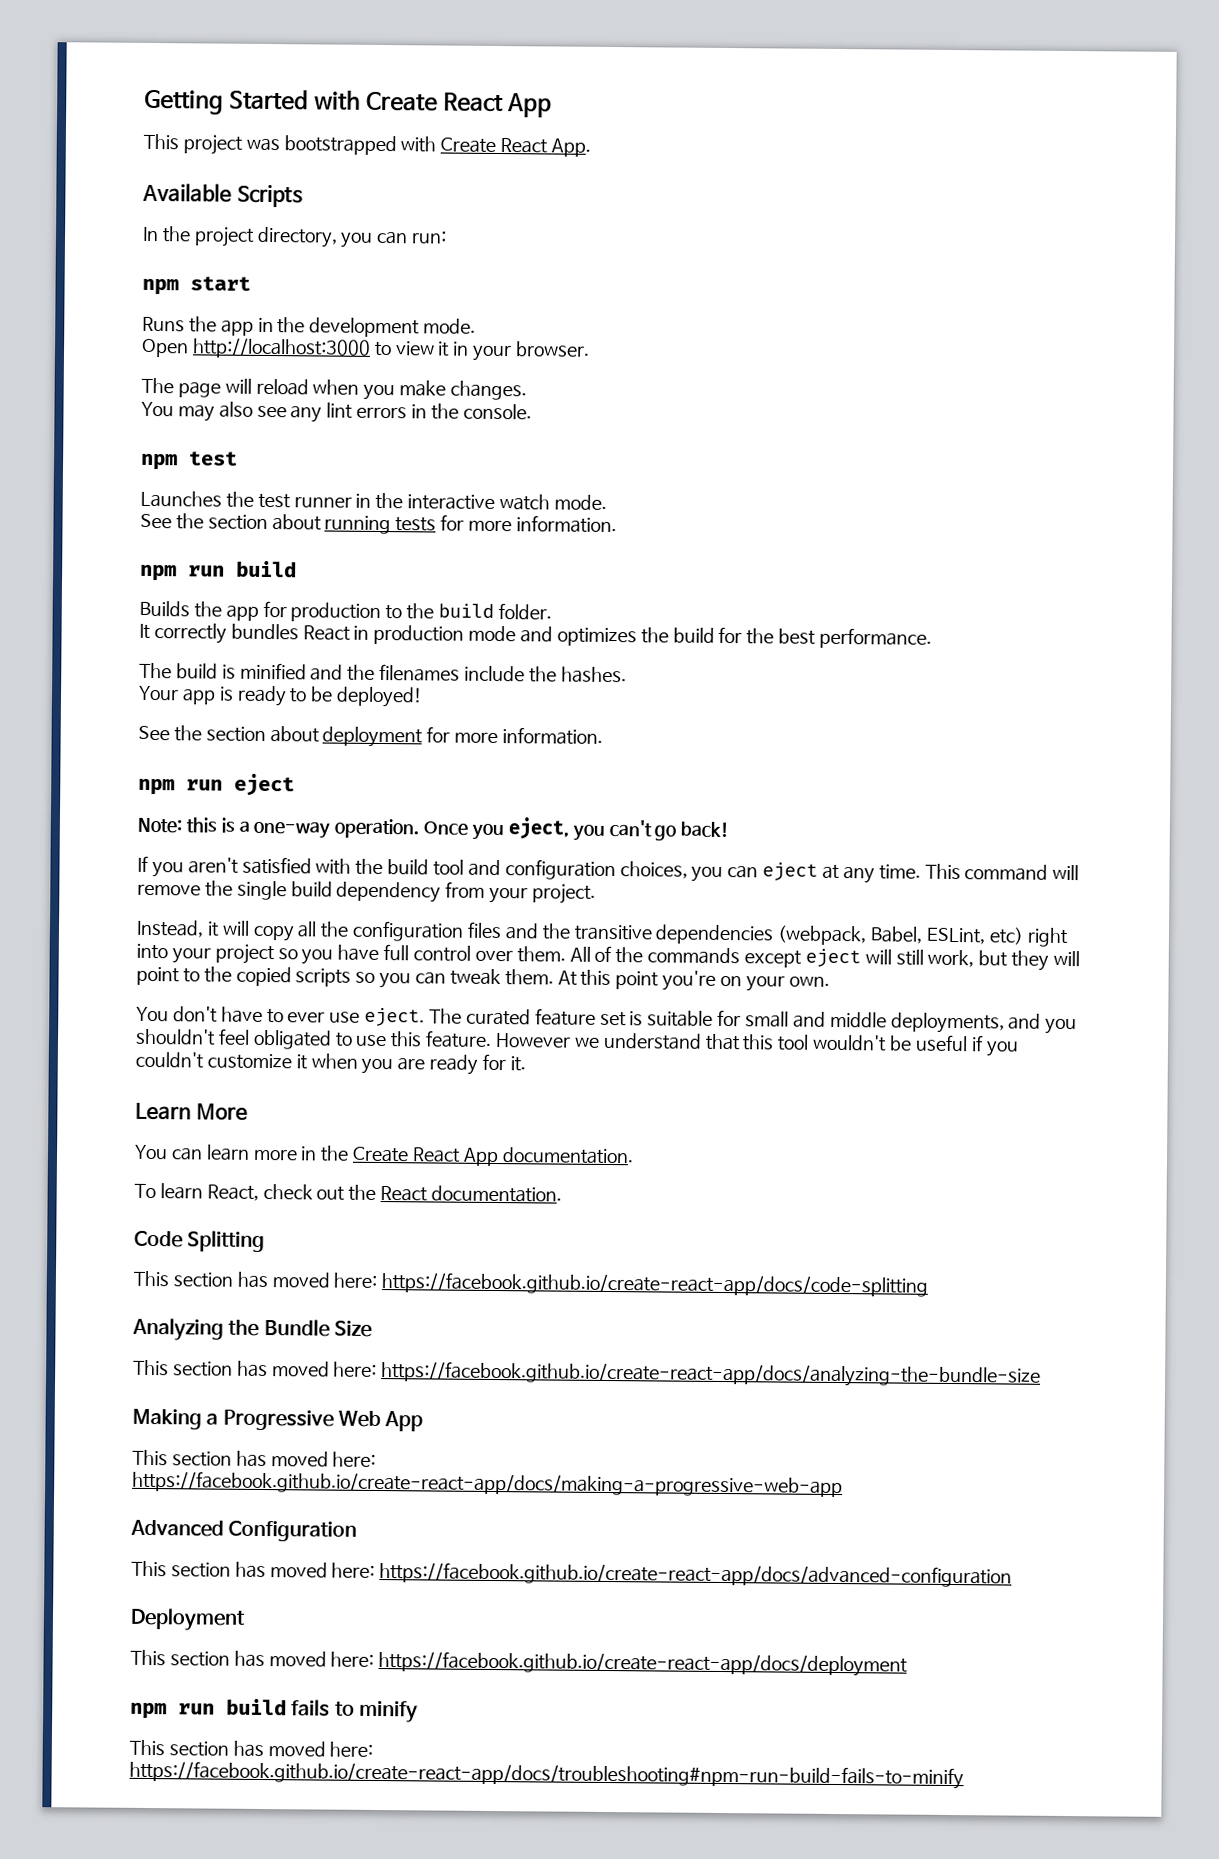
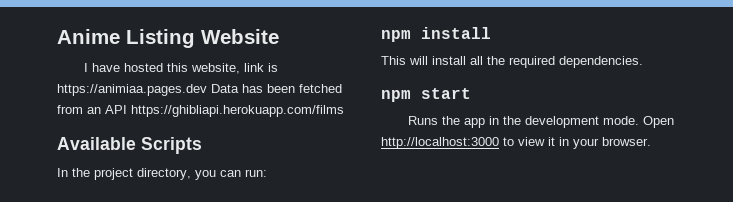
[144,89,553,118] [143,133,592,157] Getting Started with Create React App // This project was bootstrapped with Create React App. -> [57,29,279,48] [83,63,278,74] [57,84,342,96] [57,105,344,117] Anime Listing Website // I have hosted this website, link is https://animiaa.pages.dev Data has been fetched from an API https://ghibliapi.herokuapp.com/films
(448, 237) none -> [381,27,491,42] [381,56,643,68] // npm install // This will install all the required dependencies.
(477, 326) // -> (639, 120) none
[141,377,528,401] [141,401,532,423] [140,451,238,471] [140,490,607,511] [140,513,617,535] [140,560,297,582] [139,600,552,623] [139,623,933,649] [139,662,627,684] [138,685,424,708] [138,725,604,748] [138,773,295,797] [137,817,730,841] [137,855,1080,884] [137,880,597,904] [136,919,1069,948] [136,943,1081,971] [136,966,830,992] [136,1006,1078,1035] [135,1028,1019,1057] [135,1051,526,1075] [135,1102,248,1121] [134,1144,634,1167] [134,1183,563,1203] [134,1230,266,1253] [133,1270,929,1297] [132,1317,372,1341] [133,1359,1042,1388] [132,1408,424,1432] [132,1449,377,1468] [132,1470,843,1498] [130,1519,358,1542] [131,1560,1013,1588] [130,1607,246,1631] [130,1649,909,1677] [130,1698,418,1723] [129,1739,374,1758] [129,1760,964,1790] // The page will reload when you make changes. // You may also see any lint errors in the console. // npm test // Launches the test runner in the interactive watch mode. // See the section about running tests for more information. // npm run build // Builds the app for production to the build folder. // It correctly bundles React in production mode and optimizes the build for the best performance. // The build is minified and the filenames include the hashes. // Your app is ready to be deployed! // See the section about deployment for more information. // npm run eject // Note: this is a one-way operation. Once you eject, you can't go back! // If you aren't satisfied with the build tool and configuration choices, you can eject at any time. This command will remove the single build dependency from your project. // Instead, it will copy all the configuration files and the transitive dependencies (webpack, Babel, ESLint, etc) right into your project so you have full control over them. All of the commands except eject will still work, but they will point to the copied scripts so you can tweak them. At this point you're on your own. // You don't have to ever use eject. The curated feature set is suitable for small and middle deployments, and you shouldn't feel obligated to use this feature. However we understand that this tool wouldn't be useful if you couldn't customize it when you are ready for it. // Learn More // You can learn more in the Create React App documentation. // To learn React, check out the React documentation. // Code Splitting // This section has moved here: https://facebook.github.io/create-react-app/docs/code-splitting // Analyzing the Bundle Size // This section has moved here: https://facebook.github.io/create-react-app/docs/analyzing-the-bundle-size // Making a Progressive Web App // This section has moved here: https://facebook.github.io/create-react-app/docs/making-a-progressive-web-app // Advanced Configuration // This section has moved here: https://facebook.github.io/create-react-app/docs/advanced-configuration // Deployment // This section has moved here: https://facebook.github.io/create-react-app/docs/deployment // npm run build fails to minify // This section has moved here: https://facebook.github.io/create-react-app/docs/troubleshooting#npm-run-build-fails-to-minify -> (651, 141) none

